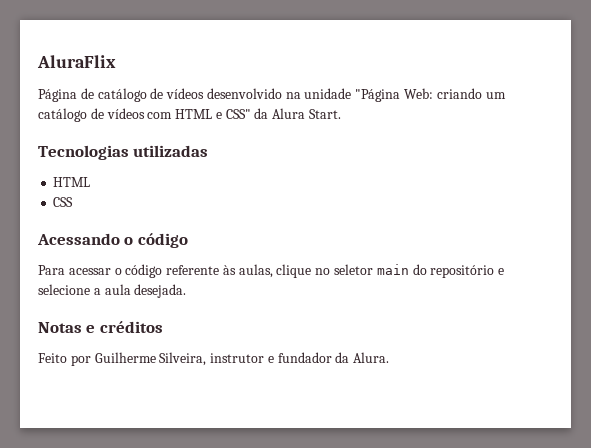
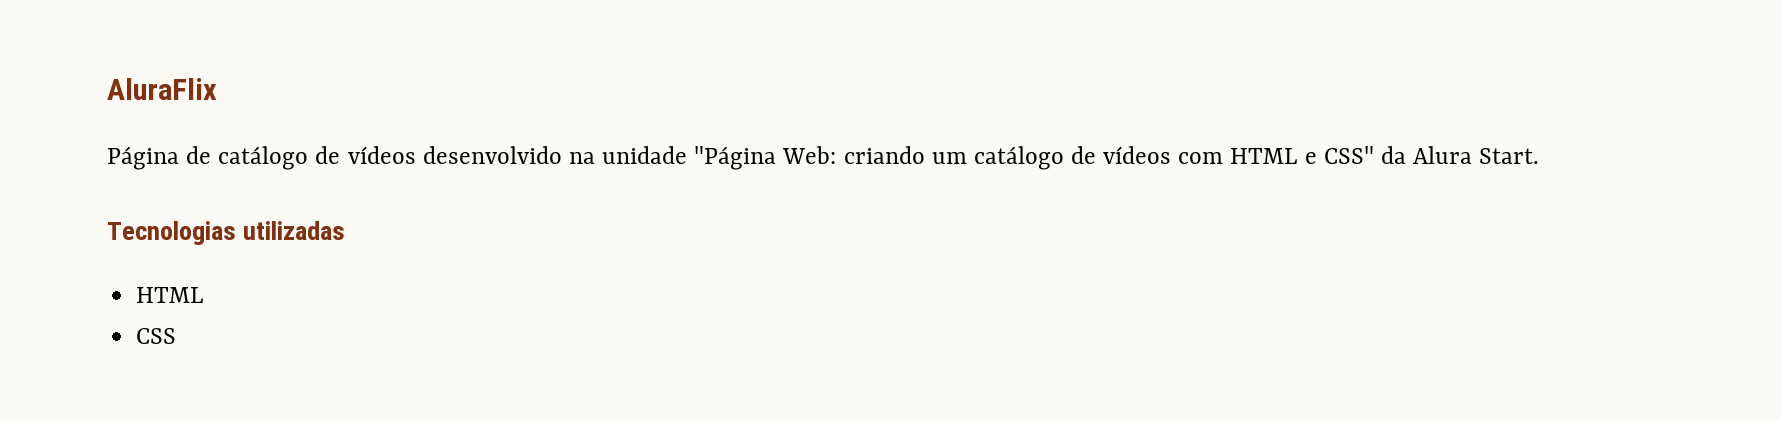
[37,233,188,248] [38,264,505,278] [38,284,187,298] [38,321,163,333] [38,352,390,366] // Acessando o código // Para acessar o código referente às aulas, clique no seletor main do repositório e selecione a aula desejada. // Notas e créditos // Feito por Guilherme Silveira, instrutor e fundador da Alura. -> (177, 336) none

